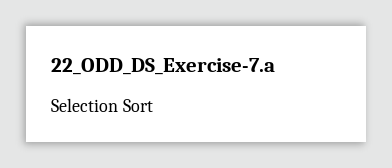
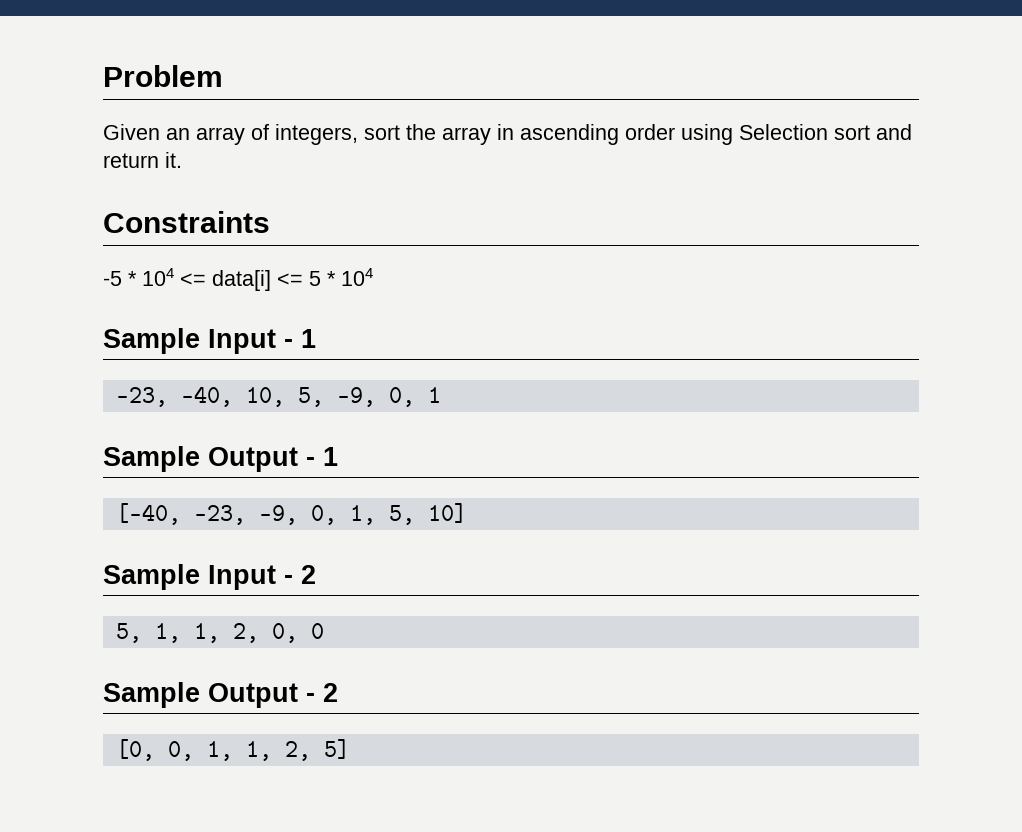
[51,58,275,75] [51,98,153,112] 22_ODD_DS_Exercise-7.a // Selection Sort -> [103,65,223,87] [103,124,912,145] [103,152,182,168] [103,211,270,233] [103,268,373,291] [103,328,316,354] [115,386,441,407] [103,446,338,472] [115,503,467,525] [103,564,316,590] [115,623,324,643] [103,682,338,708] [115,739,350,761] Problem // Given an array of integers, sort the array in ascending order using Selection sort and return it. // Constraints // -5 * 104 <= data[i] <= 5 * 104 // Sample Input - 1 // -23, -40, 10, 5, -9, 0, 1 // Sample Output - 1 // [-40, -23, -9, 0, 1, 5, 10] // Sample Input - 2 // 5, 1, 1, 2, 0, 0 // Sample Output - 2 // [0, 0, 1, 1, 2, 5]

